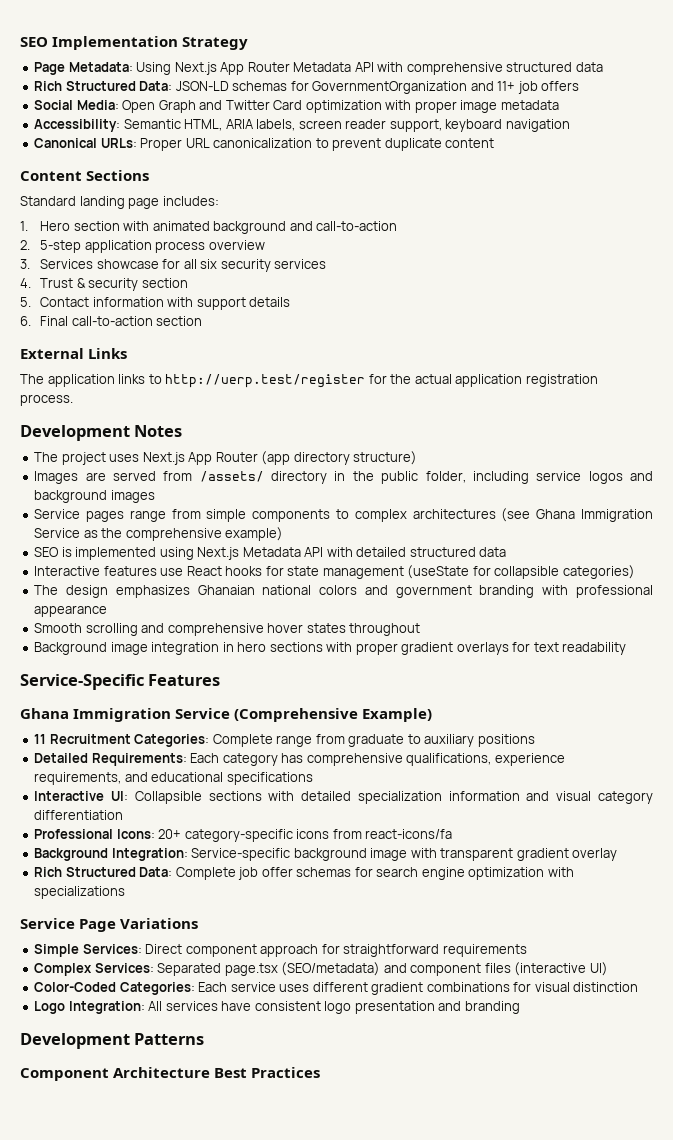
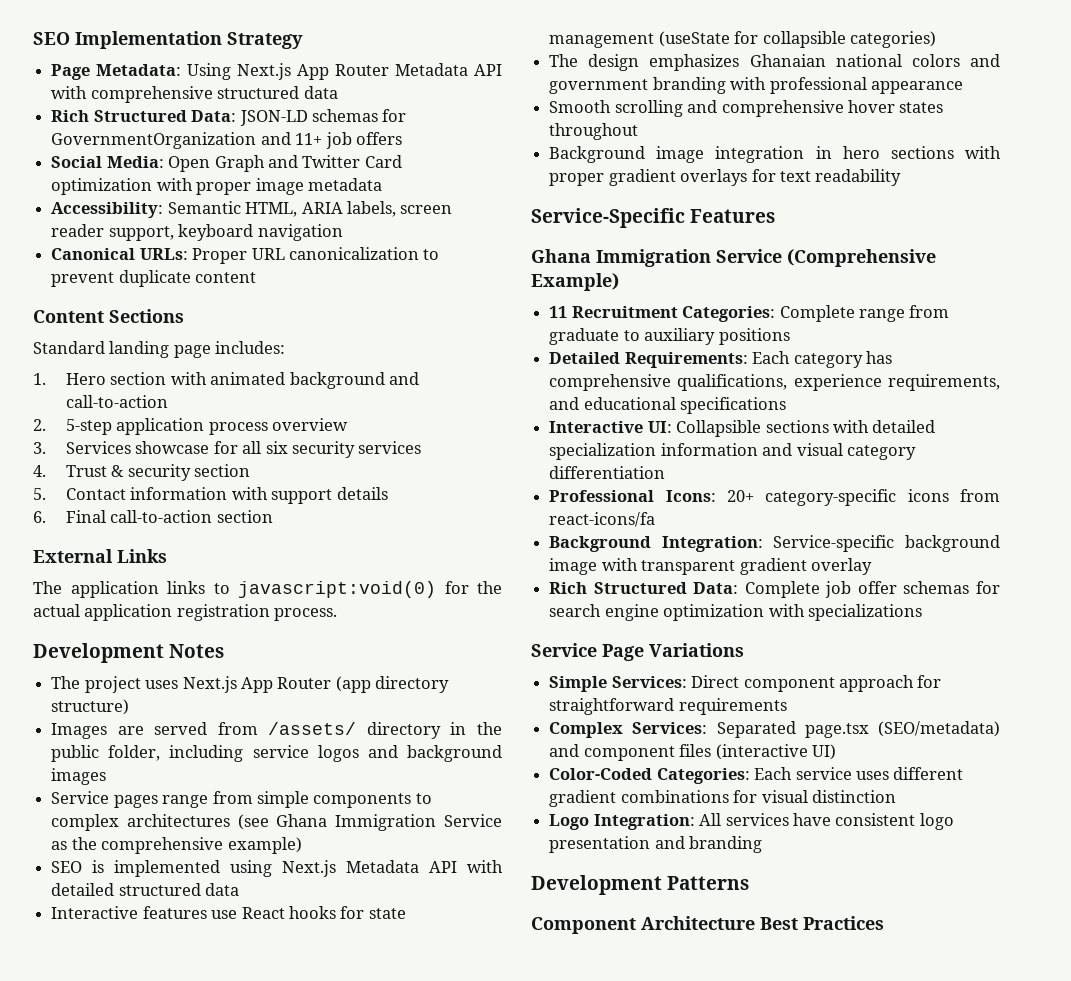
[165,374,366,388] http://uerp.test/register -> [238,581,436,598] javascript:void(0)

